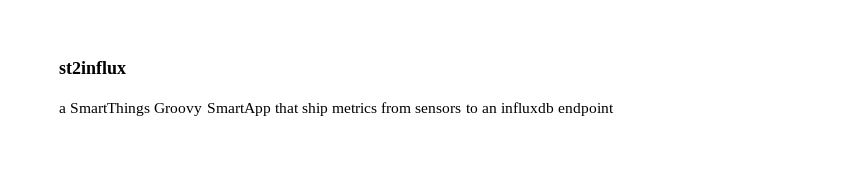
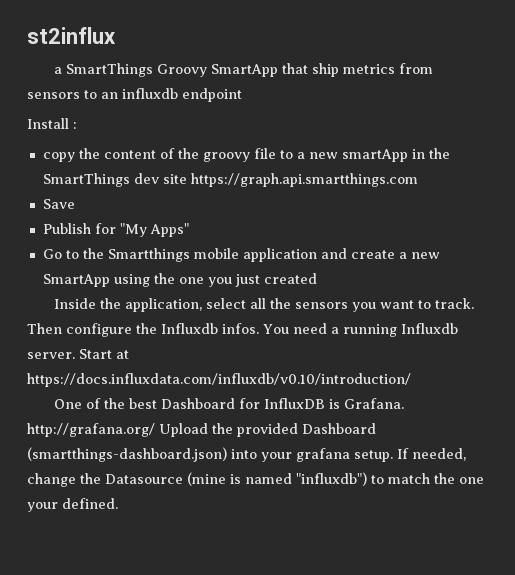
(615, 109) none -> [27,118,77,129] [42,148,450,162] [42,173,418,187] [42,199,75,209] [42,223,189,237] [42,248,440,262] [42,273,317,287] [54,298,475,312] [27,323,458,337] [27,349,129,359] [27,373,411,387] [54,398,405,409] [27,423,376,437] [27,447,466,462] [27,472,484,487] [27,498,118,512] // Install : // copy the content of the groovy file to a new smartApp in the SmartThings dev site https://graph.api.smartthings.com // Save // Publish for "My Apps" // Go to the Smartthings mobile application and create a new SmartApp using the one you just created // Inside the application, select all the sensors you want to track. Then configure the Influxdb infos. You need a running Influxdb server. Start at https://docs.influxdata.com/influxdb/v0.10/introduction/ // One of the best Dashboard for InfluxDB is Grafana. http://grafana.org/ Upload the provided Dashboard (smartthings-dashboard.json) into your grafana setup. If needed, change the Datasource (mine is named "influxdb") to match the one your defined.

